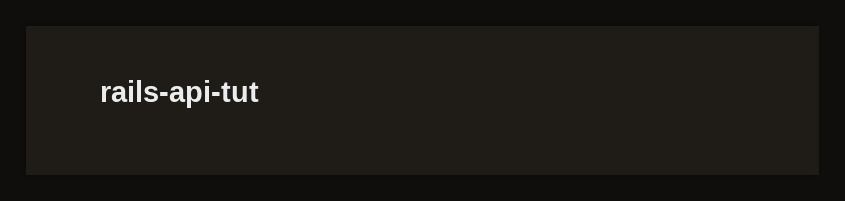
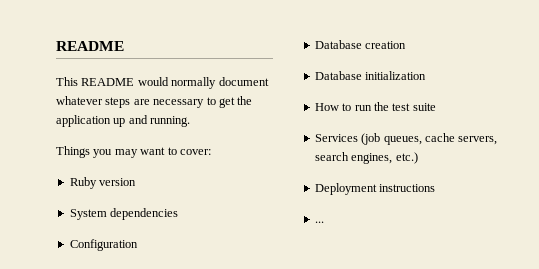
[100,80,259,108] rails-api-tut -> [56,41,124,51] [56,77,269,89] [56,96,253,108] [56,115,191,127] [56,146,211,158] [69,177,137,189] [69,208,179,220] [69,239,138,251] [314,40,407,49] [314,71,427,80] [314,102,436,111] [314,133,498,145] [314,152,418,164] [314,183,436,195] [314,221,324,223] README // This README would normally document whatever steps are necessary to get the application up and running. // Things you may want to cover: // Ruby version // System dependencies // Configuration // Database creation // Database initialization // How to run the test suite // Services (job queues, cache servers, search engines, etc.) // Deployment instructions // ...

